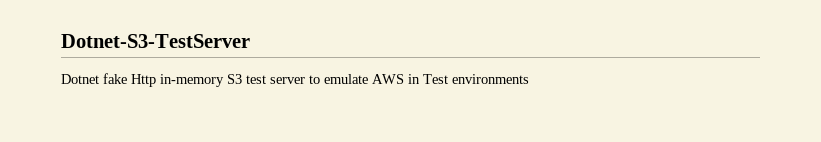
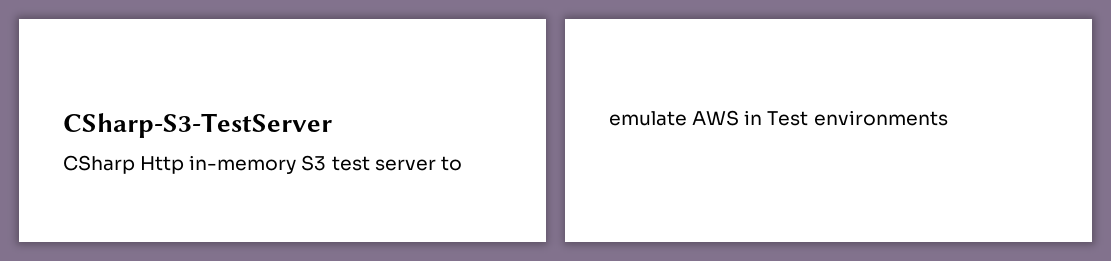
[61,34,250,48] [61,73,127,84] Dotnet-S3-TestServer // Dotnet fake -> [63,113,332,138] [63,155,135,174] CSharp-S3-TestServer // CSharp

